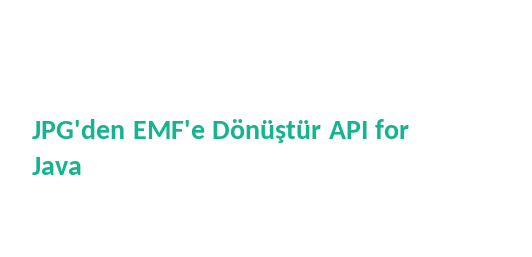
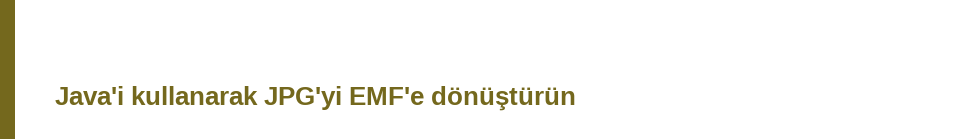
[32,119,410,143] [32,157,82,175] JPG'den EMF'e Dönüştür API for Java -> [55,86,577,111] Java'i kullanarak JPG'yi EMF'e dönüştürün

